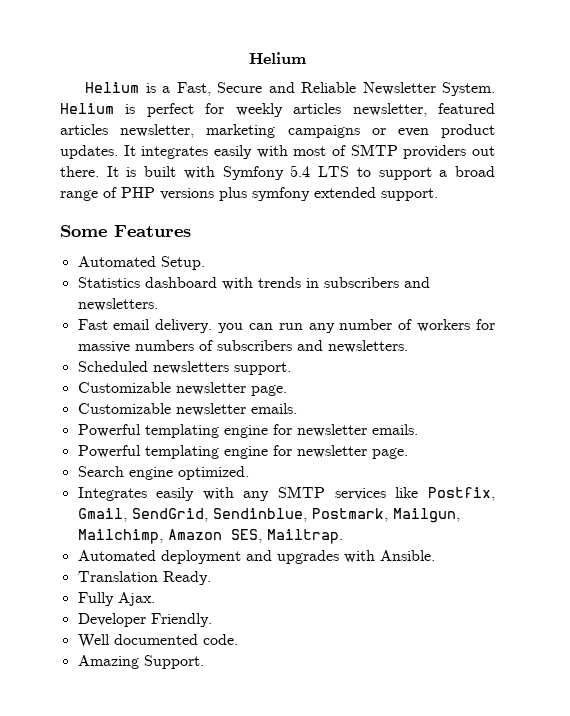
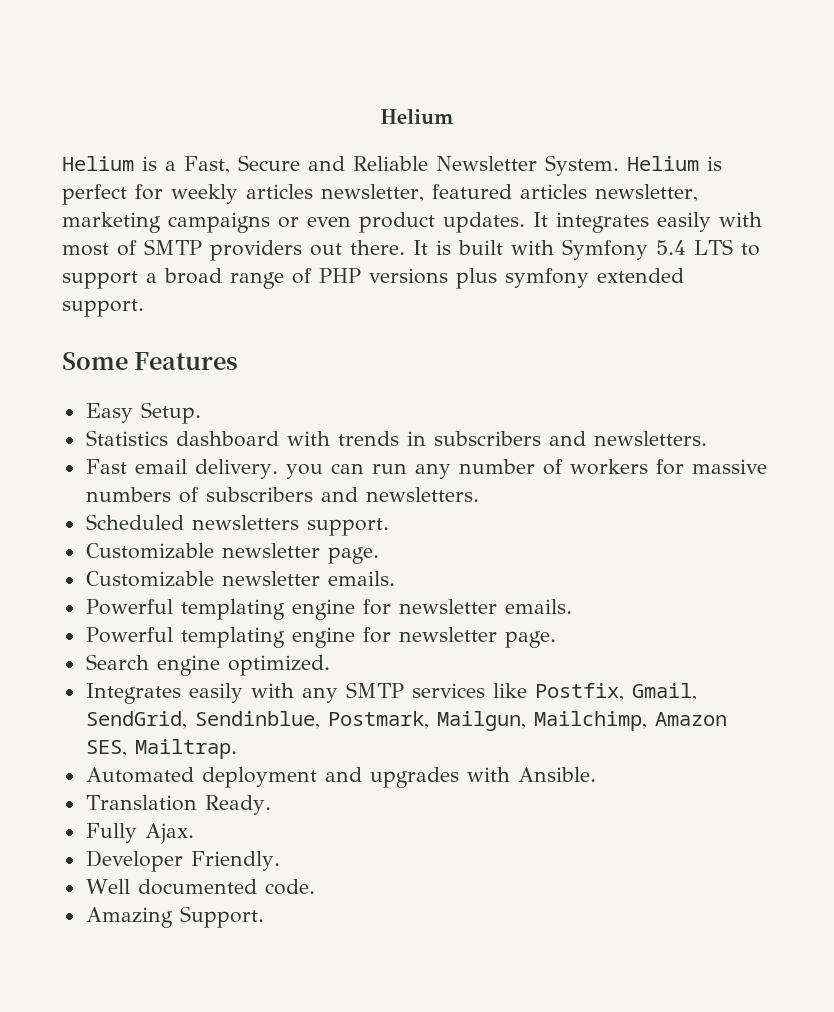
[77,256,156,267] Automated -> [85,403,133,423] Easy

